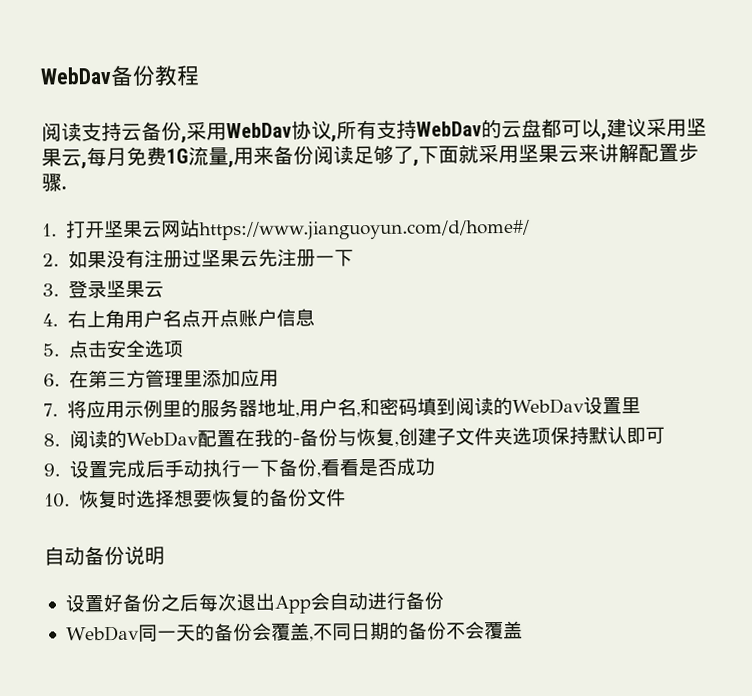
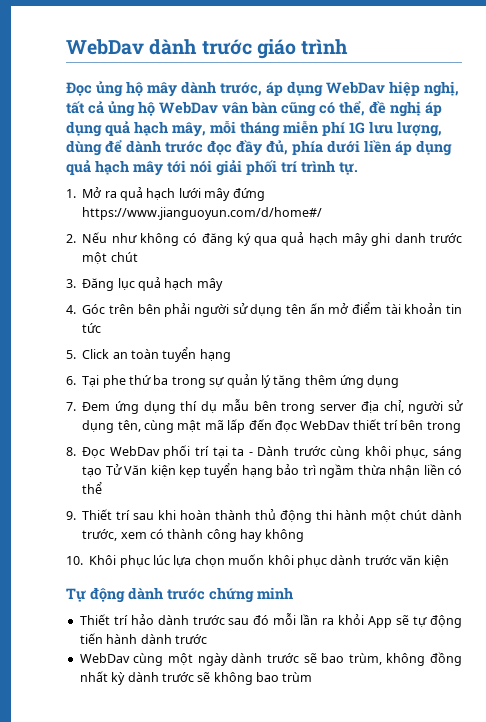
[40,65,200,87] [41,117,707,144] [41,142,699,170] [41,173,67,192] [42,219,531,241] [42,248,354,269] [42,279,164,299] [42,308,315,329] [42,339,184,359] [43,368,279,389] [43,396,642,419] [43,426,666,449] [43,457,435,479] [44,488,346,509] [44,545,165,566] [64,591,444,614] [65,620,523,642] WebDav备份教程 // 阅读支持云备份,采用WebDav协议,所有支持WebDav的云盘都可以,建议采用坚果云,每月免费1G流量,用来备份阅读足够了,下面就采用坚果云来讲解配置步骤. // 1.打开坚果云网站https://www.jianguoyun.com/d/home#/ // 2.如果没有注册过坚果云先注册一下 // 3.登录坚果云 // 4.右上角用户名点开点账户信息 // 5.点击安全选项 // 6.在第三方管理里添加应用 // 7.将应用示例里的服务器地址,用户名,和密码填到阅读的WebDav设置里 // 8.阅读的WebDav配置在我的-备份与恢复,创建子文件夹选项保持默认即可 // 9.设置完成后手动执行一下备份,看看是否成功 // 10.恢复时选择想要恢复的备份文件 // 自动备份说明 // 设置好备份之后每次退出App会自动进行备份 // WebDav同一天的备份会覆盖,不同日期的备份不会覆盖 -> [66,39,349,59] [66,81,459,97] [66,101,442,117] [66,120,442,137] [66,140,452,156] [66,160,358,176] [66,187,265,201] [82,207,323,220] [66,232,462,246] [82,252,138,264] [66,277,223,291] [66,302,462,317] [82,323,102,333] [66,347,231,362] [66,374,400,388] [66,399,463,414] [82,419,461,433] [66,445,462,459] [82,463,462,478] [82,482,103,494] [66,509,463,523] [82,529,304,542] [66,554,450,568] [66,587,293,603] [79,613,462,628] [79,633,207,644] [79,652,462,666] [79,671,313,685] WebDav dành trước giáo trình // Đọc ủng hộ mây dành trước, áp dụng WebDav hiệp nghị, tất cả ủng hộ WebDav vân bàn cũng có thể, đề nghị áp dụng quả hạch mây, mỗi tháng miễn phí 1G lưu lượng, dùng để dành trước đọc đầy đủ, phía dưới liền áp dụng quả hạch mây tới nói giải phối trí trình tự. // 1. Mở ra quả hạch lưới mây đứng https://www.jianguoyun.com/d/home#/ // 2. Nếu như không có đăng ký qua quả hạch mây ghi danh trước một chút // 3. Đăng lục quả hạch mây // 4. Góc trên bên phải người sử dụng tên ấn mở điểm tài khoản tin tức // 5. Click an toàn tuyển hạng // 6. Tại phe thứ ba trong sự quản lý tăng thêm ứng dụng // 7. Đem ứng dụng thí dụ mẫu bên trong server địa chỉ, người sử dụng tên, cùng mật mã lấp đến đọc WebDav thiết trí bên trong // 8. Đọc WebDav phối trí tại ta - Dành trước cùng khôi phục, sáng tạo Tử Văn kiện kẹp tuyển hạng bảo trì ngầm thừa nhận liền có thể // 9. Thiết trí sau khi hoàn thành thủ động thi hành một chút dành trước, xem có thành công hay không // 10. Khôi phục lúc lựa chọn muốn khôi phục dành trước văn kiện // Tự động dành trước chứng minh // Thiết trí hảo dành trước sau đó mỗi lần ra khỏi App sẽ tự động tiến hành dành trước // WebDav cùng một ngày dành trước sẽ bao trùm, không đồng nhất kỳ dành trước sẽ không bao trùm

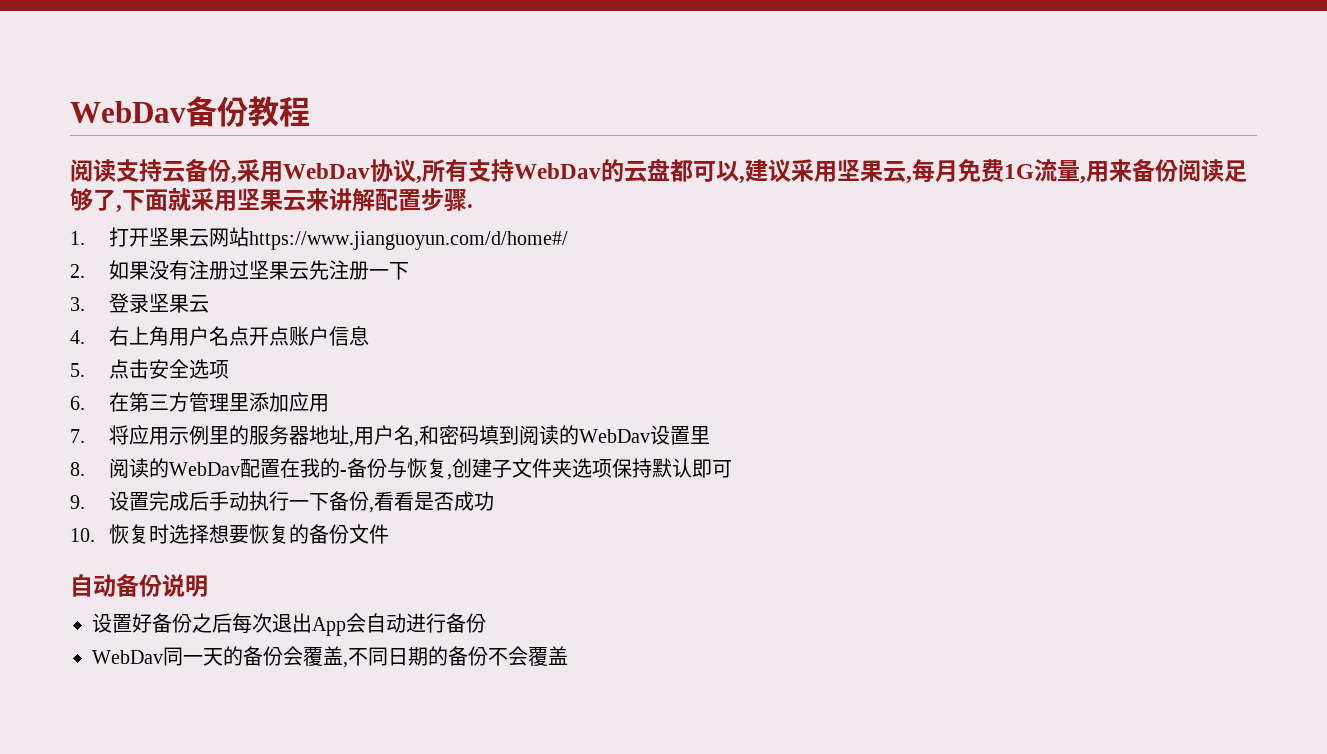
[66,39,349,59] [66,81,459,97] [66,101,442,117] [66,120,442,137] [66,140,452,156] [66,160,358,176] [66,187,265,201] [82,207,323,220] [66,232,462,246] [82,252,138,264] [66,277,223,291] [66,302,462,317] [82,323,102,333] [66,347,231,362] [66,374,400,388] [66,399,463,414] [82,419,461,433] [66,445,462,459] [82,463,462,478] [82,482,103,494] [66,509,463,523] [82,529,304,542] [66,554,450,568] [66,587,293,603] [79,613,462,628] [79,633,207,644] [79,652,462,666] [79,671,313,685] WebDav dành trước giáo trình // Đọc ủng hộ mây dành trước, áp dụng WebDav hiệp nghị, tất cả ủng hộ WebDav vân bàn cũng có thể, đề nghị áp dụng quả hạch mây, mỗi tháng miễn phí 1G lưu lượng, dùng để dành trước đọc đầy đủ, phía dưới liền áp dụng quả hạch mây tới nói giải phối trí trình tự. // 1. Mở ra quả hạch lưới mây đứng https://www.jianguoyun.com/d/home#/ // 2. Nếu như không có đăng ký qua quả hạch mây ghi danh trước một chút // 3. Đăng lục quả hạch mây // 4. Góc trên bên phải người sử dụng tên ấn mở điểm tài khoản tin tức // 5. Click an toàn tuyển hạng // 6. Tại phe thứ ba trong sự quản lý tăng thêm ứng dụng // 7. Đem ứng dụng thí dụ mẫu bên trong server địa chỉ, người sử dụng tên, cùng mật mã lấp đến đọc WebDav thiết trí bên trong // 8. Đọc WebDav phối trí tại ta - Dành trước cùng khôi phục, sáng tạo Tử Văn kiện kẹp tuyển hạng bảo trì ngầm thừa nhận liền có thể // 9. Thiết trí sau khi hoàn thành thủ động thi hành một chút dành trước, xem có thành công hay không // 10. Khôi phục lúc lựa chọn muốn khôi phục dành trước văn kiện // Tự động dành trước chứng minh // Thiết trí hảo dành trước sau đó mỗi lần ra khỏi App sẽ tự động tiến hành dành trước // WebDav cùng một ngày dành trước sẽ bao trùm, không đồng nhất kỳ dành trước sẽ không bao trùm -> [70,96,310,127] [70,159,1247,184] [70,188,473,213] [70,227,568,250] [70,260,409,280] [70,293,209,313] [70,326,369,346] [70,359,229,379] [70,392,329,412] [70,425,710,447] [70,458,732,480] [70,491,494,513] [70,524,389,544] [70,574,208,597] [92,613,486,636] [92,646,568,668] WebDav备份教程 // 阅读支持云备份,采用WebDav协议,所有支持WebDav的云盘都可以,建议采用坚果云,每月免费1G流量,用来备份阅读足够了,下面就采用坚果云来讲解配置步骤. // 1.打开坚果云网站https://www.jianguoyun.com/d/home#/ // 2.如果没有注册过坚果云先注册一下 // 3.登录坚果云 // 4.右上角用户名点开点账户信息 // 5.点击安全选项 // 6.在第三方管理里添加应用 // 7.将应用示例里的服务器地址,用户名,和密码填到阅读的WebDav设置里 // 8.阅读的WebDav配置在我的-备份与恢复,创建子文件夹选项保持默认即可 // 9.设置完成后手动执行一下备份,看看是否成功 // 10.恢复时选择想要恢复的备份文件 // 自动备份说明 // 设置好备份之后每次退出App会自动进行备份 // WebDav同一天的备份会覆盖,不同日期的备份不会覆盖

